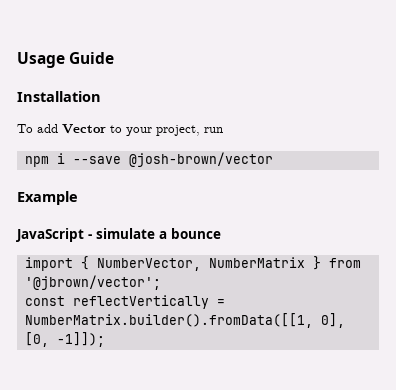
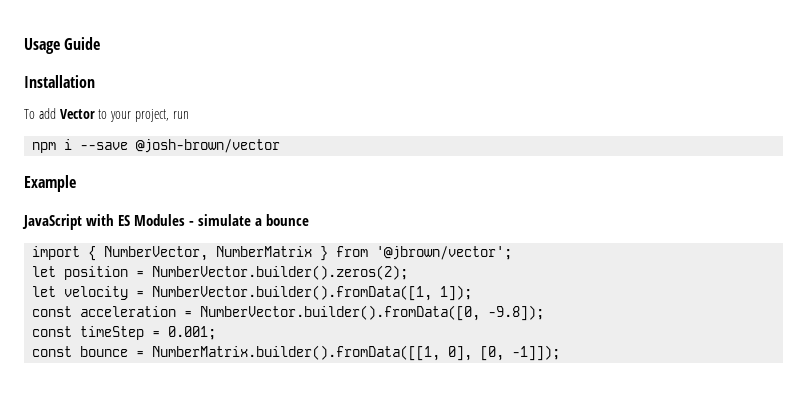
(84, 235) none -> [86,214,185,226] with ES Modules
[24,295,209,309] const reflectVertically -> [32,265,409,280] [32,285,473,301] [32,305,545,321] [32,326,217,340] [32,346,129,357] let position = NumberVector.builder().zeros(2); // let velocity = NumberVector.builder().fromData([1, 1]); // const acceleration = NumberVector.builder().fromData([0, -9.8]); // const timeStep = 0.001; // const bounce

